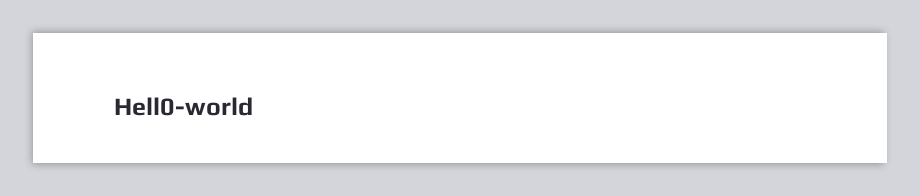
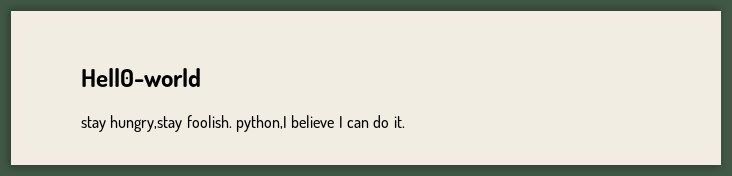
(253, 106) none -> [81,115,405,132] // stay hungry,stay foolish. python,I believe I can do it.

